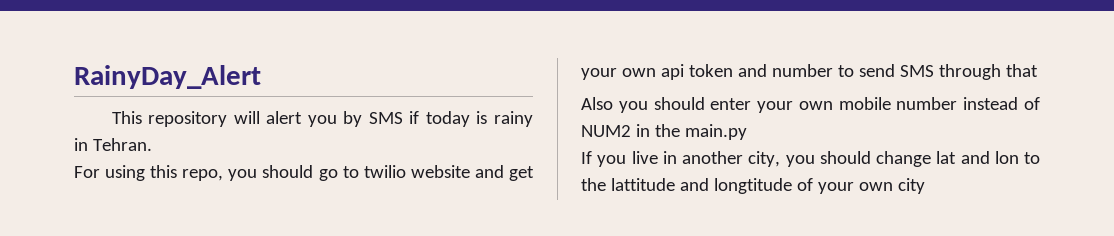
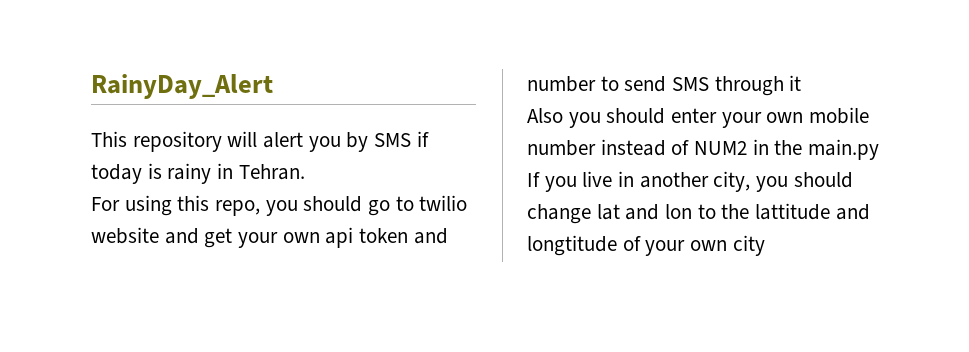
[1005,64,1038,77] that -> [789,75,802,91] it

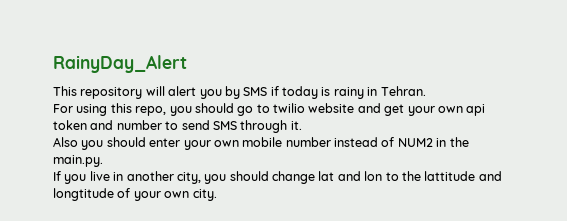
[789,75,802,91] it -> [290,121,302,130] it.
[808,139,880,160] main.py -> [53,155,103,167] main.py.
[732,235,765,256] city -> [192,189,217,201] city.

